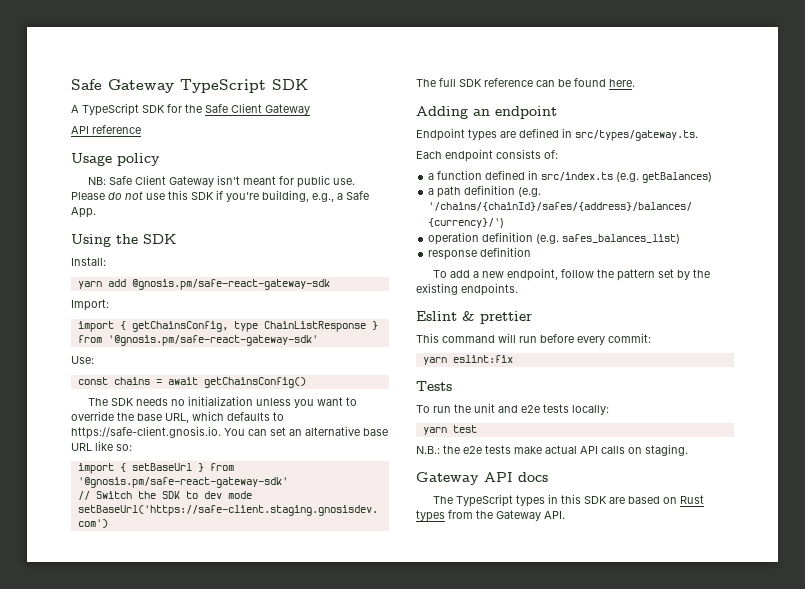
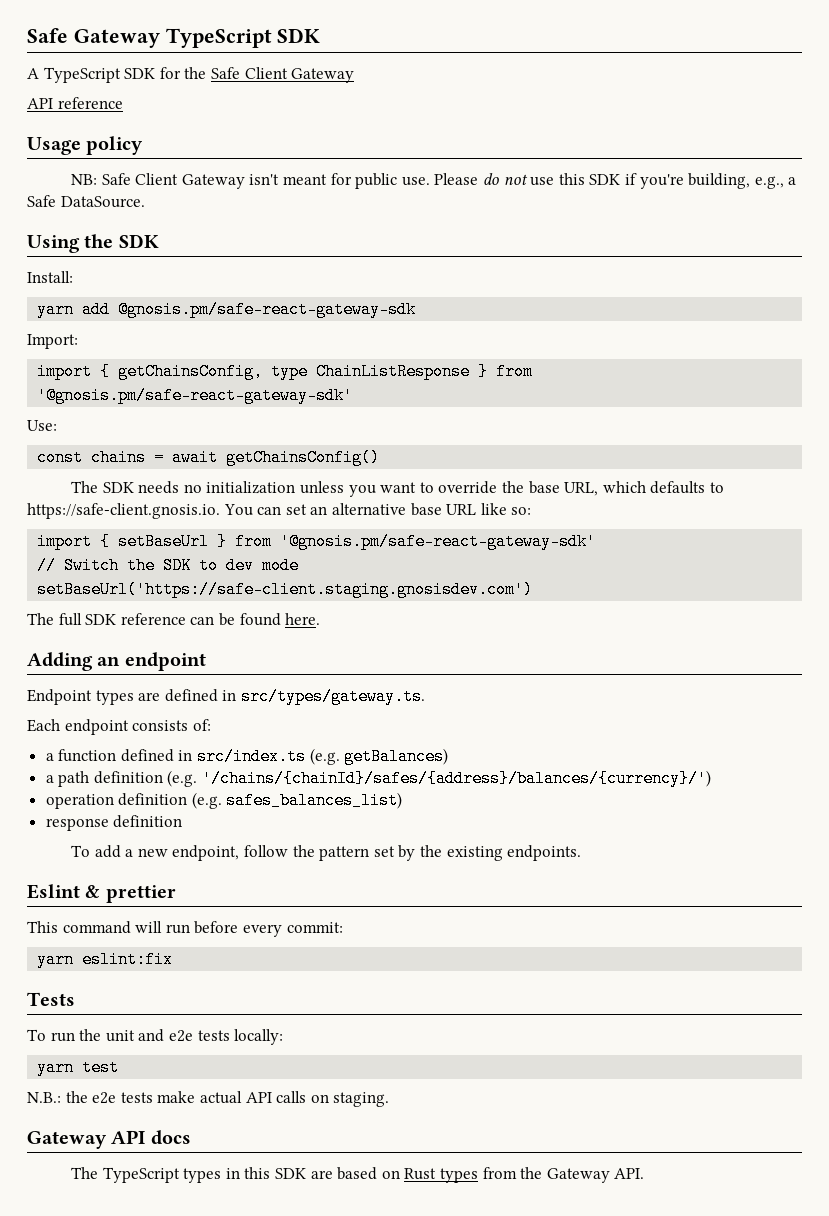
[71,207,96,218] App. -> [60,196,145,208] DataSource.

